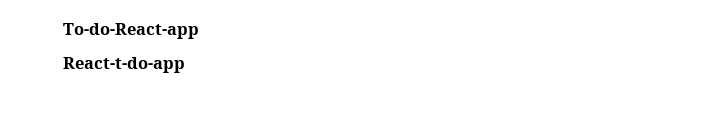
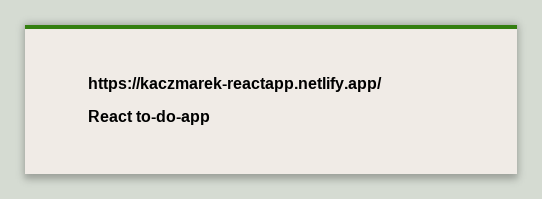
[63,23,199,39] [63,57,185,73] To-do-React-app // React-t-do-app -> [88,77,382,92] [88,110,211,125] https://kaczmarek-reactapp.netlify.app/ // React to-do-app

